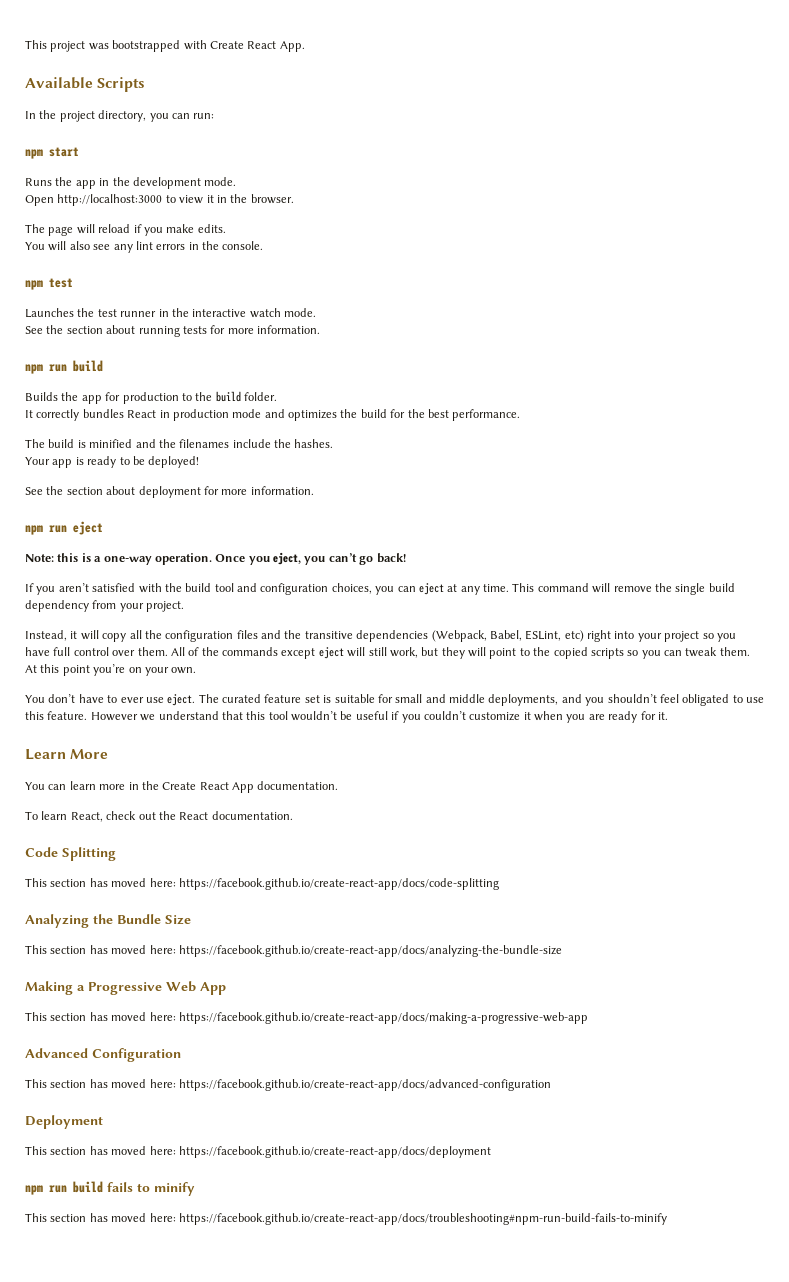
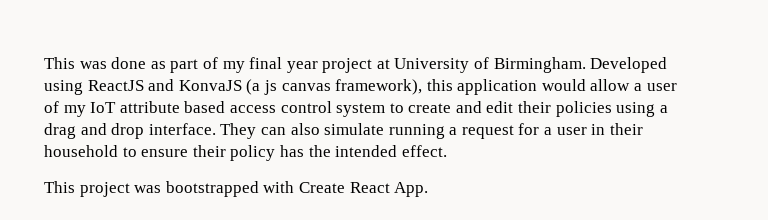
[25,40,47,49] This -> [44,57,668,73] [44,79,677,95] [44,101,668,117] [44,123,643,139] [44,145,447,161] [44,181,75,193] This was done as part of my final year project at University of Birmingham. Developed using ReactJS and KonvaJS (a js canvas framework), this application would allow a user of my IoT attribute based access control system to create and edit their policies using a drag and drop interface. They can also simulate running a request for a user in their household to ensure their policy has the intended effect. // This
[25,77,146,92] [25,110,215,122] [25,147,79,159] [25,177,237,189] [25,194,294,206] [25,224,226,236] [25,241,264,253] [25,278,73,290] [25,308,316,318] [25,325,320,337] [25,360,103,374] [25,391,277,404] [25,409,521,421] [25,439,334,448] [25,456,200,468] [25,486,314,498] [25,521,103,535] [25,552,406,565] [25,583,735,595] [25,600,185,612] [25,630,736,642] [25,647,750,659] [25,664,197,676] [25,694,764,706] [25,711,668,723] [25,749,109,760] [25,781,339,793] [25,811,293,822] [25,847,116,861] [25,878,499,890] [25,914,191,928] [25,945,562,957] [25,981,226,995] [25,1012,588,1024] [25,1048,181,1062] [25,1079,551,1091] [25,1115,103,1129] [25,1146,491,1158] [25,1181,195,1196] [25,1213,667,1225] // Available Scripts // In the project directory, you can run: // npm start // Runs the app in the development mode. // Open http://localhost:3000 to view it in the browser. // The page will reload if you make edits. // You will also see any lint errors in the console. // npm test // Launches the test runner in the interactive watch mode. // See the section about running tests for more information. // npm run build // Builds the app for production to the build folder. // It correctly bundles React in production mode and optimizes the build for the best performance. // The build is minified and the filenames include the hashes. // Your app is ready to be deployed! // See the section about deployment for more information. // npm run eject // Note: this is a one-way operation. Once you eject, you can’t go back! // If you aren’t satisfied with the build tool and configuration choices, you can eject at any time. This command will remove the single build dependency from your project. // Instead, it will copy all the configuration files and the transitive dependencies (Webpack, Babel, ESLint, etc) right into your project so you have full control over them. All of the commands except eject will still work, but they will point to the copied scripts so you can tweak them. At this point you’re on your own. // You don’t have to ever use eject. The curated feature set is suitable for small and middle deployments, and you shouldn’t feel obligated to use this feature. However we understand that this tool wouldn’t be useful if you couldn’t customize it when you are ready for it. // Learn More // You can learn more in the Create React App documentation. // To learn React, check out the React documentation. // Code Splitting // This section has moved here: https://facebook.github.io/create-react-app/docs/code-splitting // Analyzing the Bundle Size // This section has moved here: https://facebook.github.io/create-react-app/docs/analyzing-the-bundle-size // Making a Progressive Web App // This section has moved here: https://facebook.github.io/create-react-app/docs/making-a-progressive-web-app // Advanced Configuration // This section has moved here: https://facebook.github.io/create-react-app/docs/advanced-configuration // Deployment // This section has moved here: https://facebook.github.io/create-react-app/docs/deployment // npm run build fails to minify // This section has moved here: https://facebook.github.io/create-react-app/docs/troubleshooting#npm-run-build-fails-to-minify -> (429, 189) none

